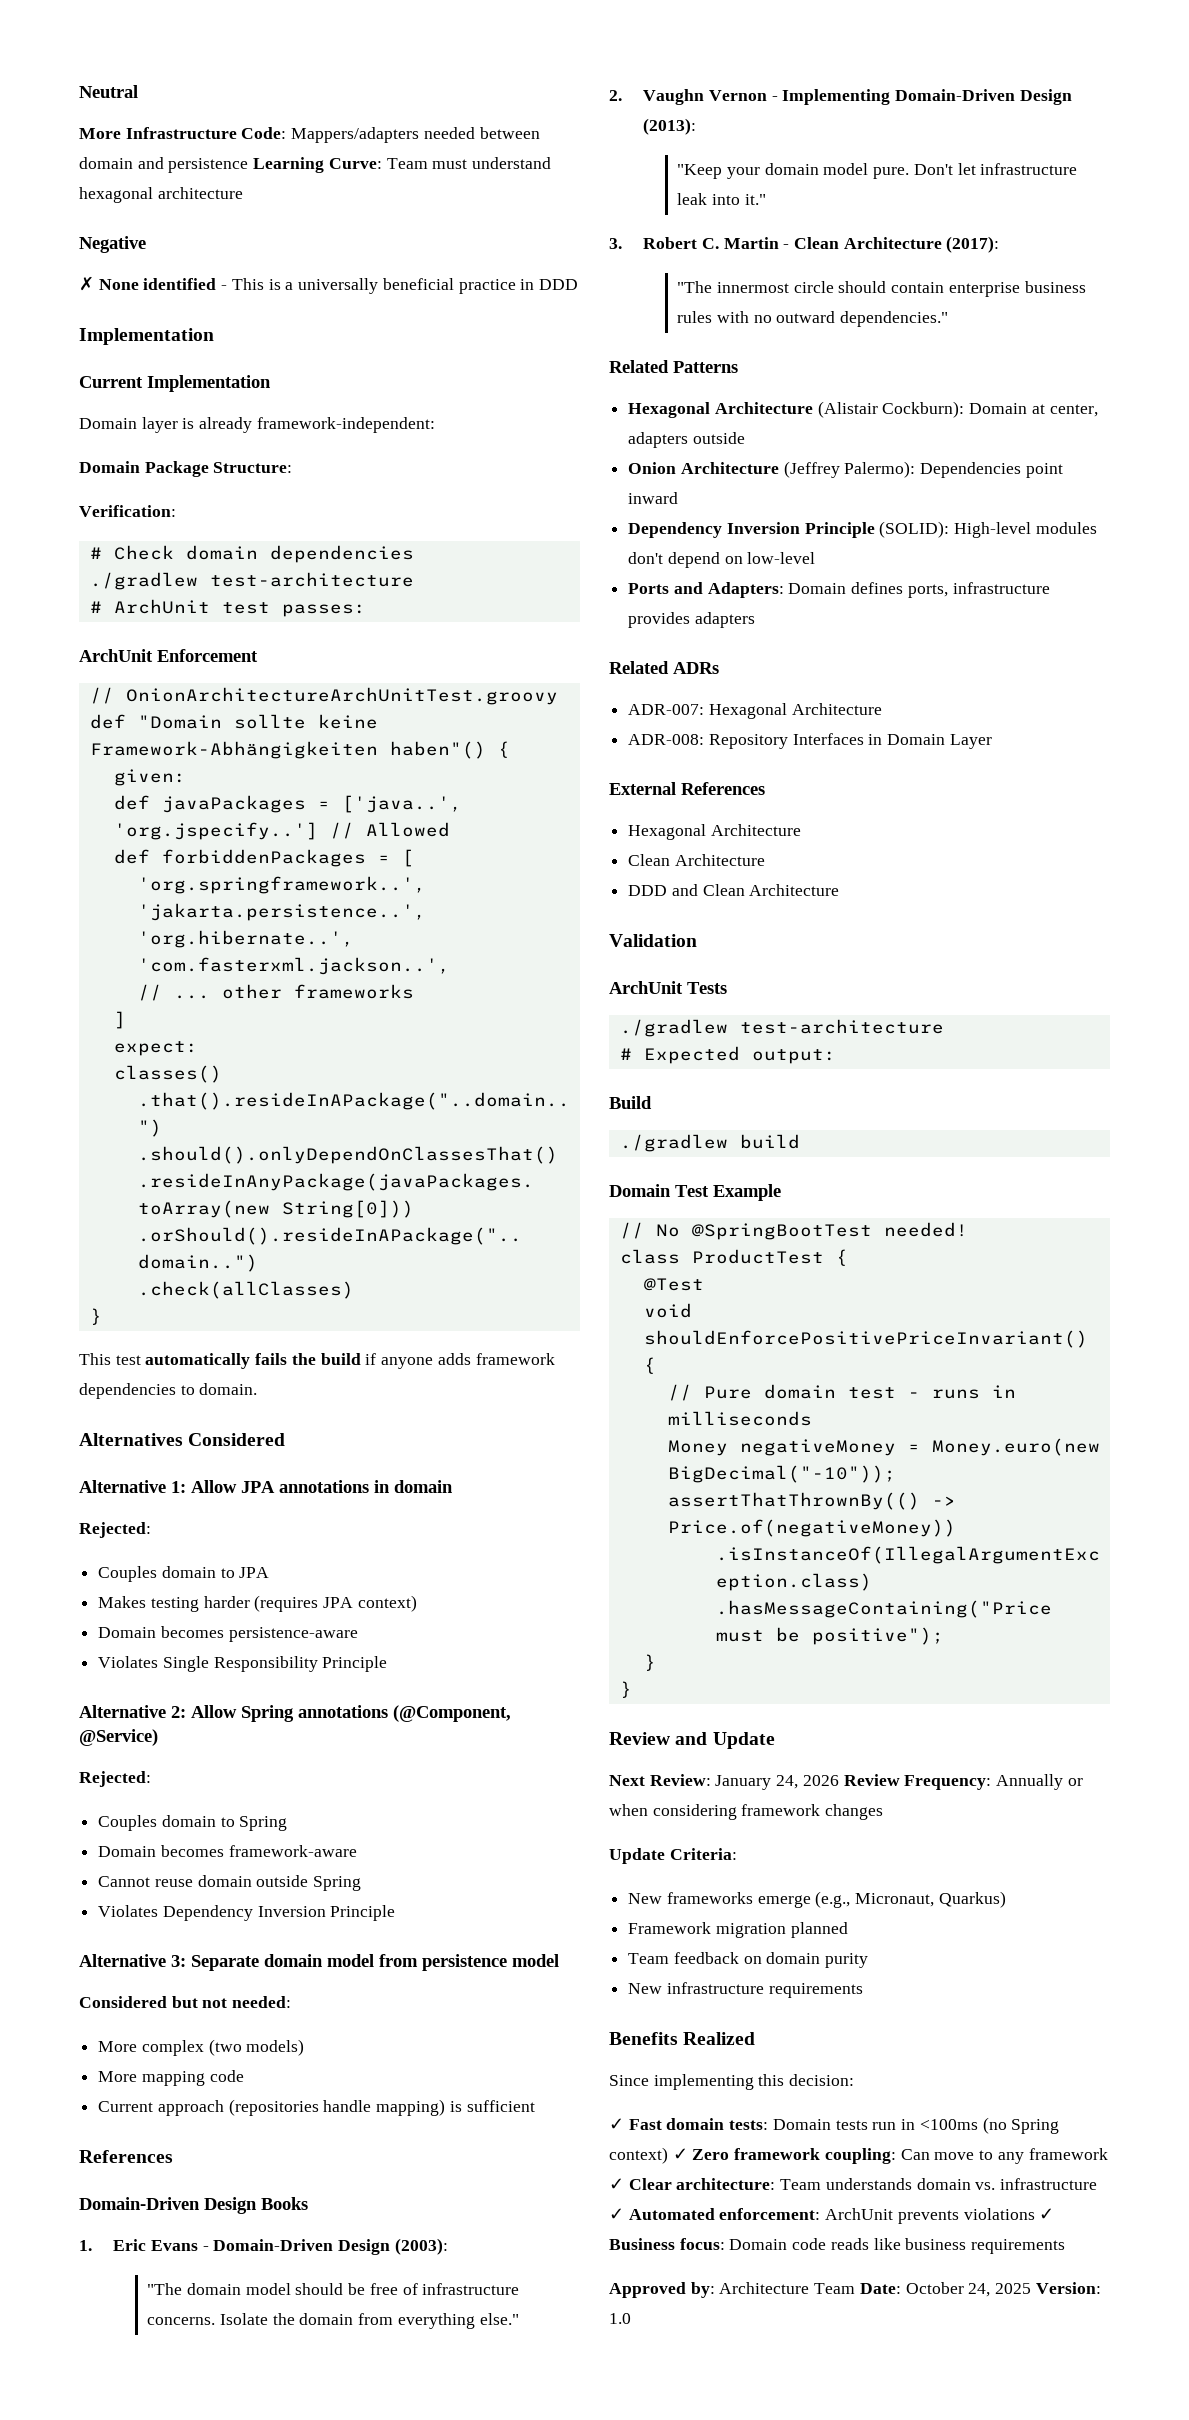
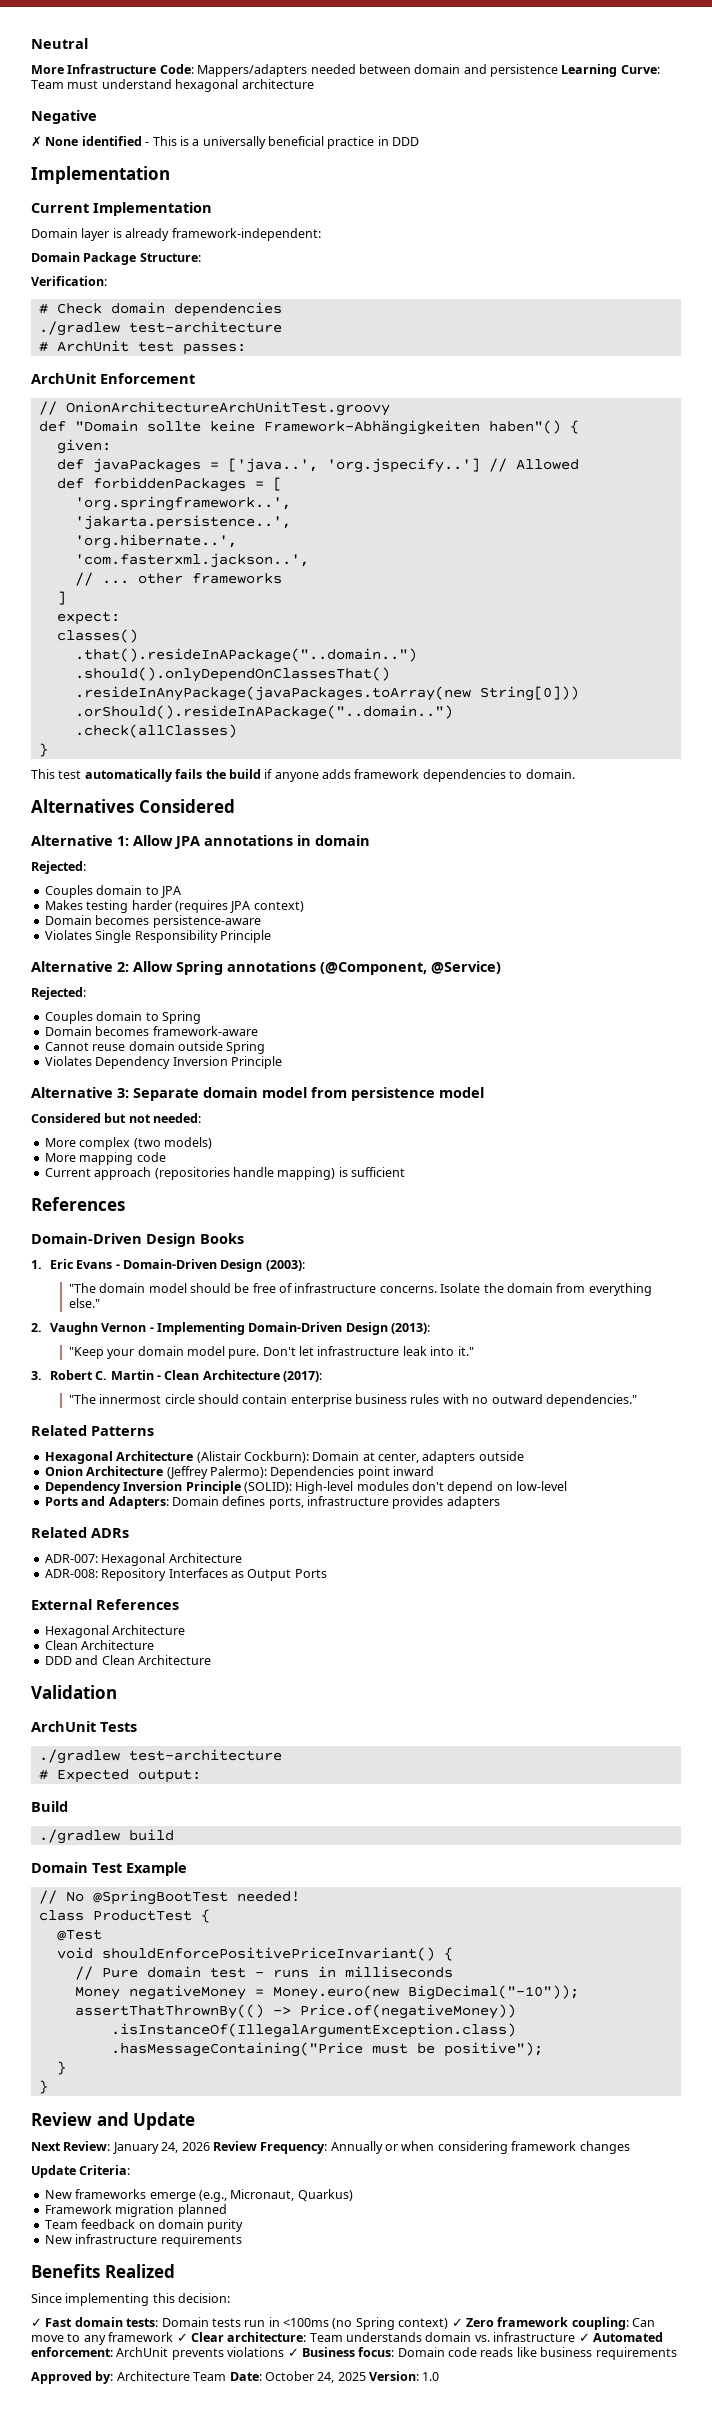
[868,734,992,749] in Domain Layer -> [230,1569,327,1581] as Output Ports

